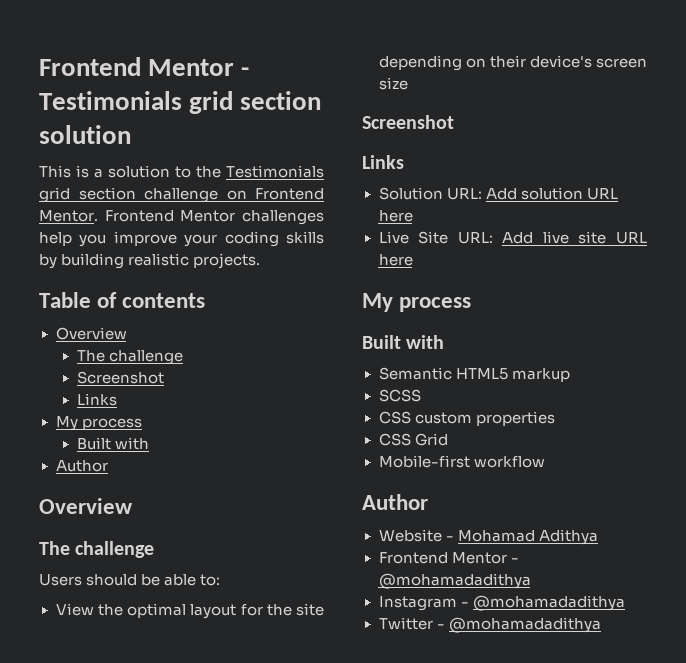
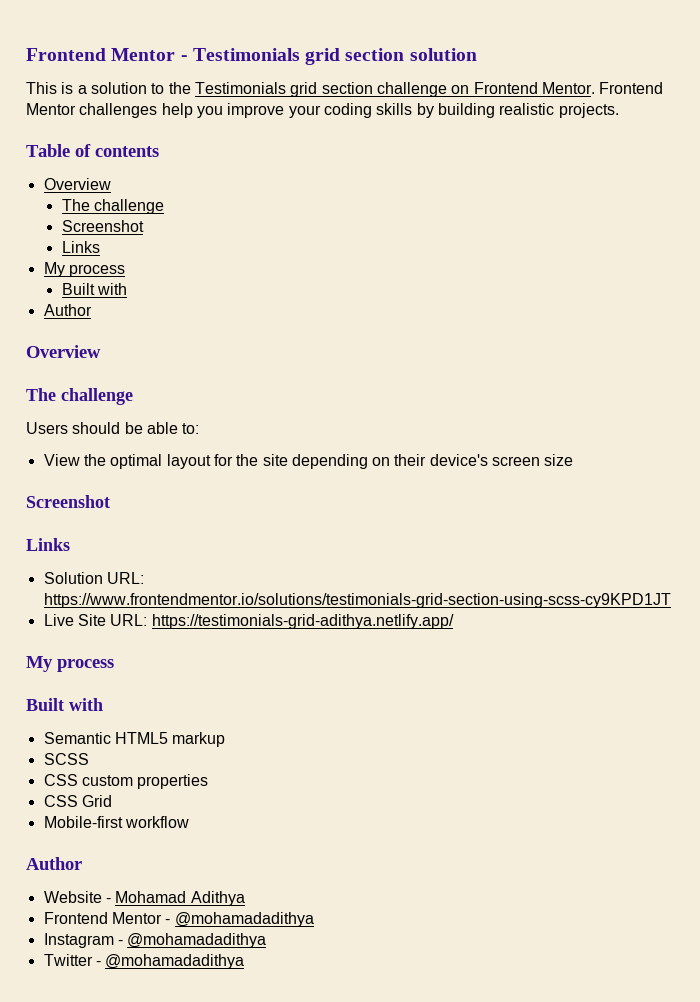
[485,187,618,200] [378,210,413,222] Add solution URL here -> [43,593,671,608] https://www.frontendmentor.io/solutions/testimonials-grid-section-using-scss-cy9KPD1JT
[502,231,647,244] [378,254,413,266] Add live site URL here -> [151,614,454,629] https://testimonials-grid-adithya.netlify.app/

